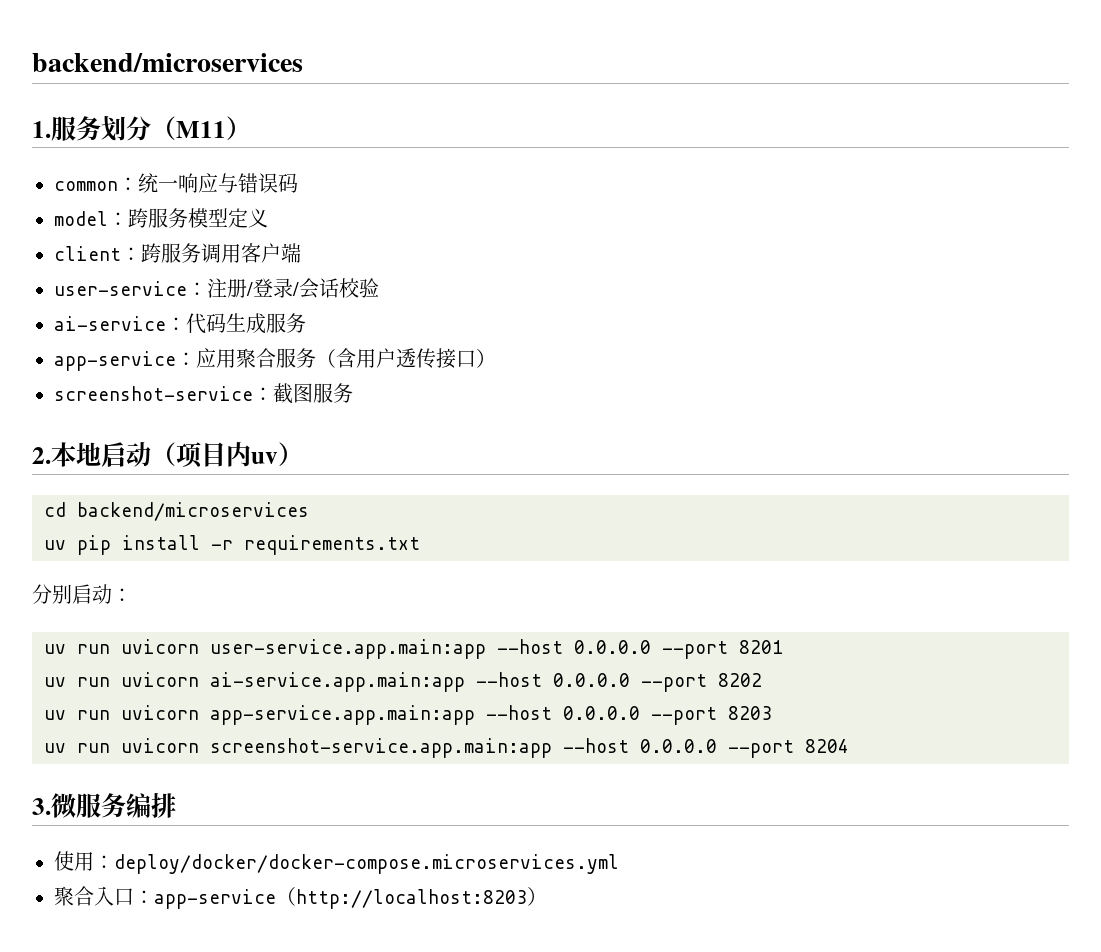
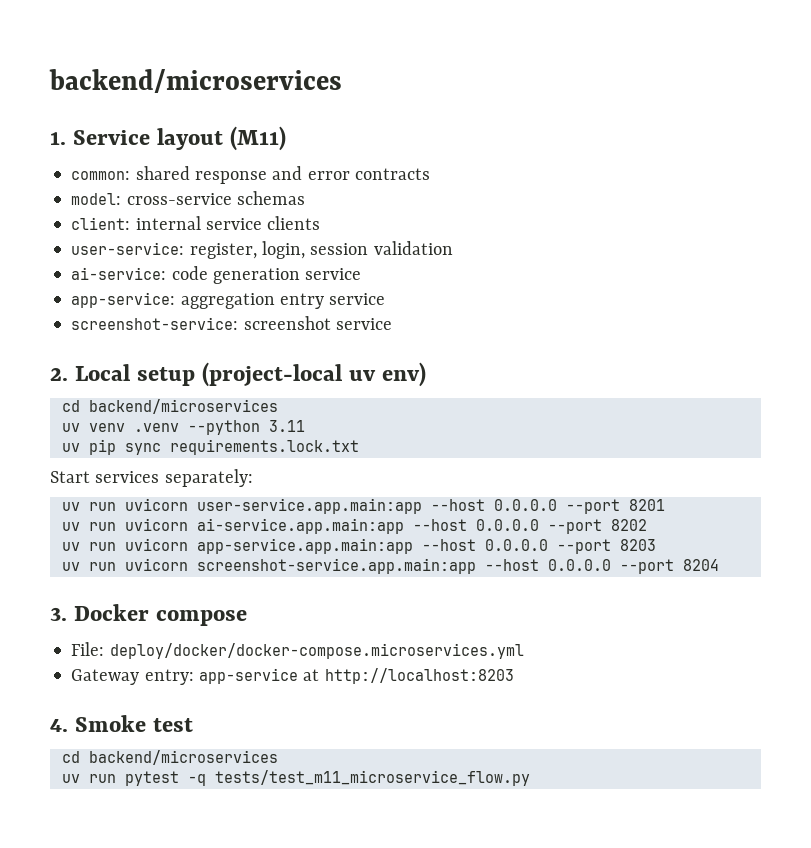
[51,115,251,142] [54,173,298,193] [54,208,268,228] [54,243,301,263] [54,278,379,299] [54,313,306,334] [54,348,496,371] [54,383,353,404] [32,442,303,468] [44,502,309,521] [44,535,420,555] [32,584,132,604] 服务划分（M11） // common：统一响应与错误码 // model：跨服务模型定义 // client：跨服务调用客户端 // user-service：注册/登录/会话校验 // ai-service：代码生成服务 // app-service：应用聚合服务（含用户透传接口） // screenshot-service：截图服务 // 2.本地启动（项目内uv） // cd backend/microservices // uv pip install -r requirements.txt // 分别启动： -> [73,126,287,151] [71,166,430,184] [71,191,305,205] [71,216,321,230] [71,241,453,259] [71,266,362,284] [71,292,386,309] [71,316,392,330] [50,362,427,387] [61,399,278,414] [61,420,305,435] [61,439,359,455] [50,469,253,487] Service layout (M11) // common: shared response and error contracts // model: cross-service schemas // client: internal service clients // user-service: register, login, session validation // ai-service: code generation service // app-service: aggregation entry service // screenshot-service: screenshot service // 2. Local setup (project-local uv env) // cd backend/microservices // uv venv .venv --python 3.11 // uv pip sync requirements.lock.txt // Start services separately:
[51,793,176,818] [54,851,619,874] [54,886,547,909] 微服务编排 // 使用：deploy/docker/docker-compose.microservices.yml // 聚合入口：app-service（http://localhost:8203） -> [74,604,248,626] [71,642,524,659] [71,668,514,685] [50,715,194,732] [61,750,278,765] [61,770,530,786] Docker compose // File: deploy/docker/docker-compose.microservices.yml // Gateway entry: app-service at http://localhost:8203 // 4. Smoke test // cd backend/microservices // uv run pytest -q tests/test_m11_microservice_flow.py

